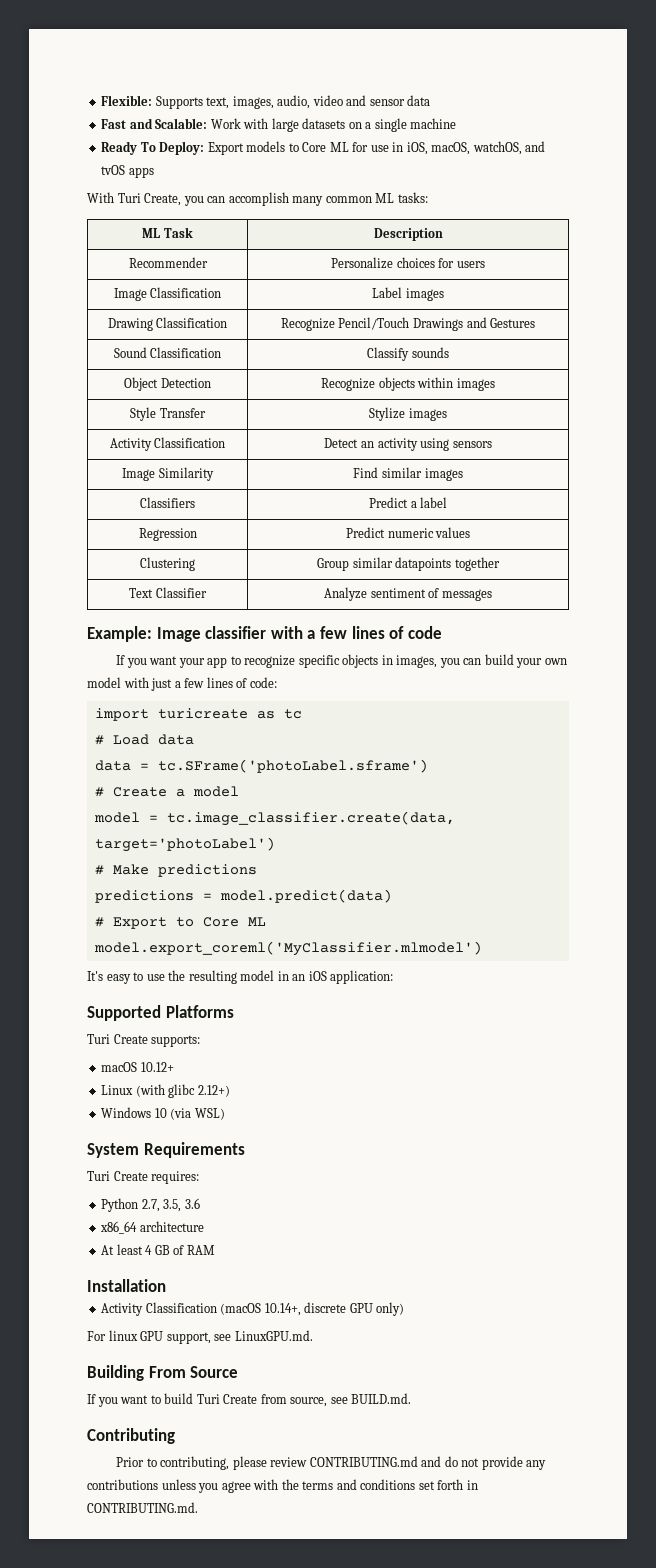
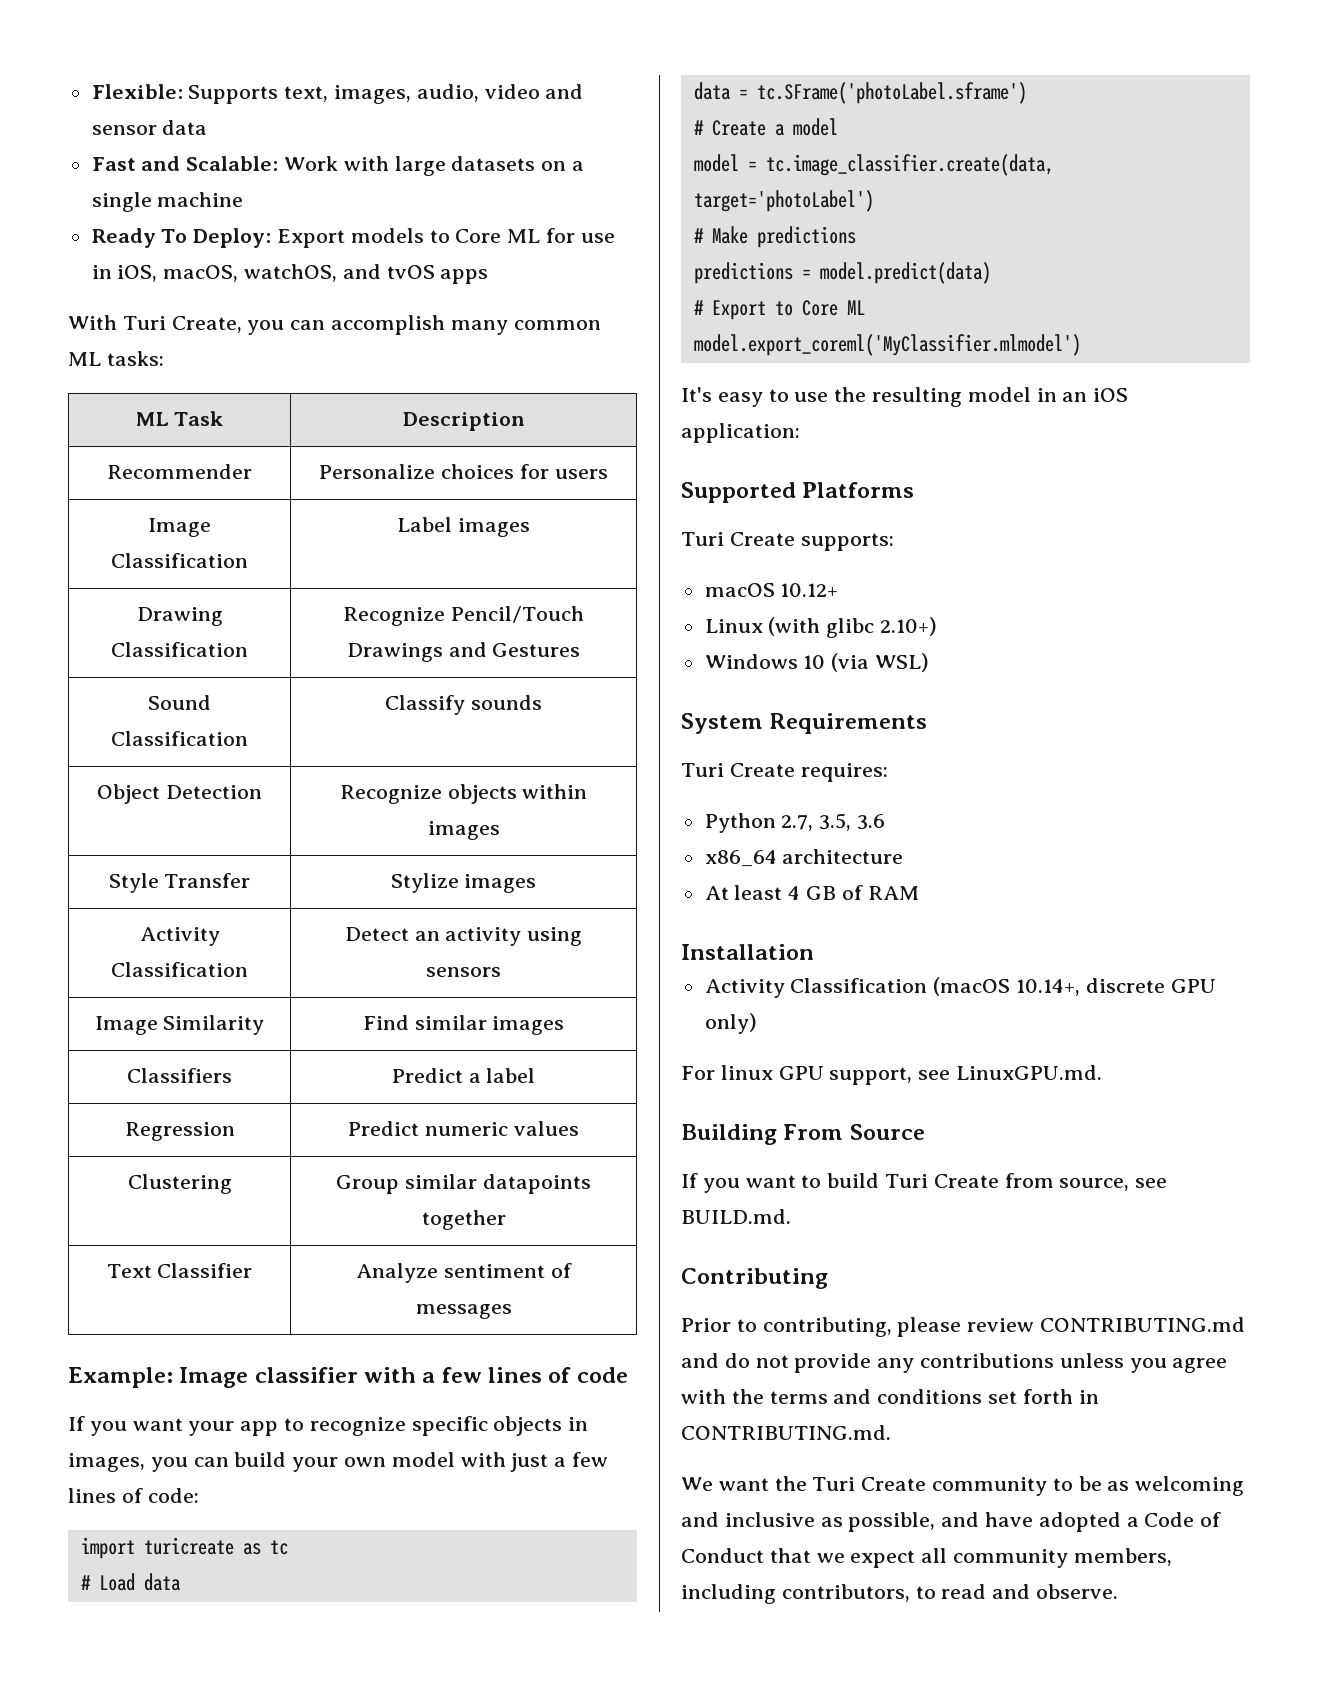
[197,1085,230,1097] 2.12+) -> [880,617,938,636] 2.10+)
(198, 1507) none -> [681,1476,1245,1496] [681,1512,1222,1532] [681,1548,1172,1568] [681,1584,1119,1604] // We want the Turi Create community to be as welcoming and inclusive as possible, and have adopted a Code of Conduct that we expect all community members, including contributors, to read and observe.

